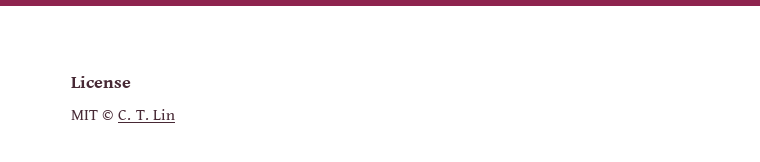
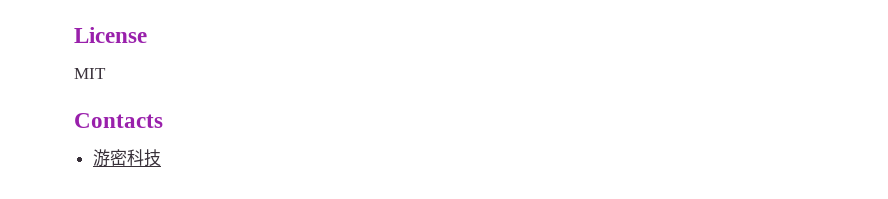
[102,109,175,120] © C. T. Lin -> [74,113,163,128] [92,149,161,167] // Contacts // 游密科技

